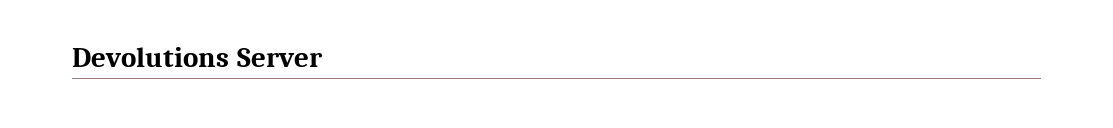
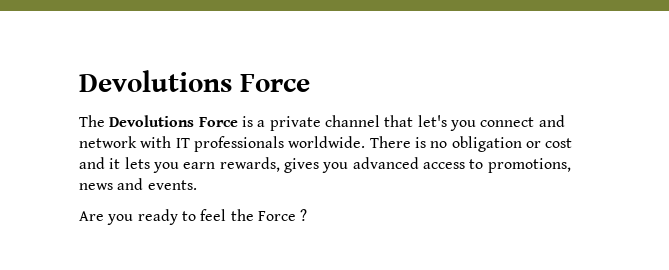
[72,47,323,67] Devolutions Server -> [79,70,310,92] [79,115,565,131] [79,136,573,152] [79,157,571,173] [79,178,197,190] [79,209,308,225] Devolutions Force // The Devolutions Force is a private channel that let's you connect and network with IT professionals worldwide. There is no obligation or cost and it lets you earn rewards, gives you advanced access to promotions, news and events. // Are you ready to feel the Force ?

